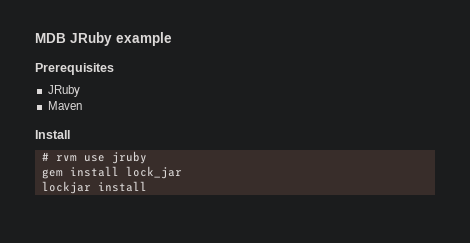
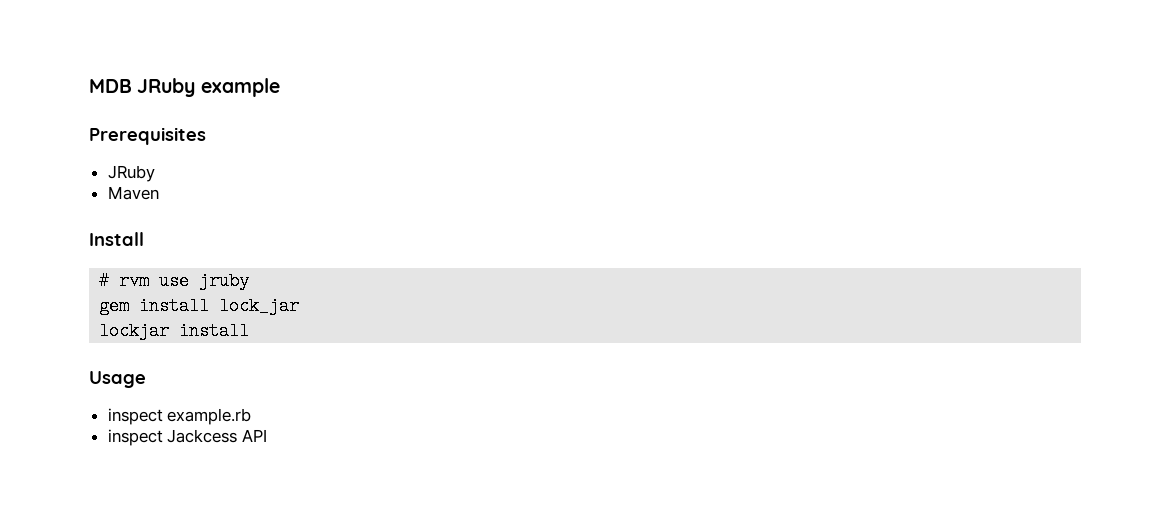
(147, 186) none -> [89,371,146,388] [107,408,252,425] [107,429,267,446] // Usage // inspect example.rb // inspect Jackcess API

